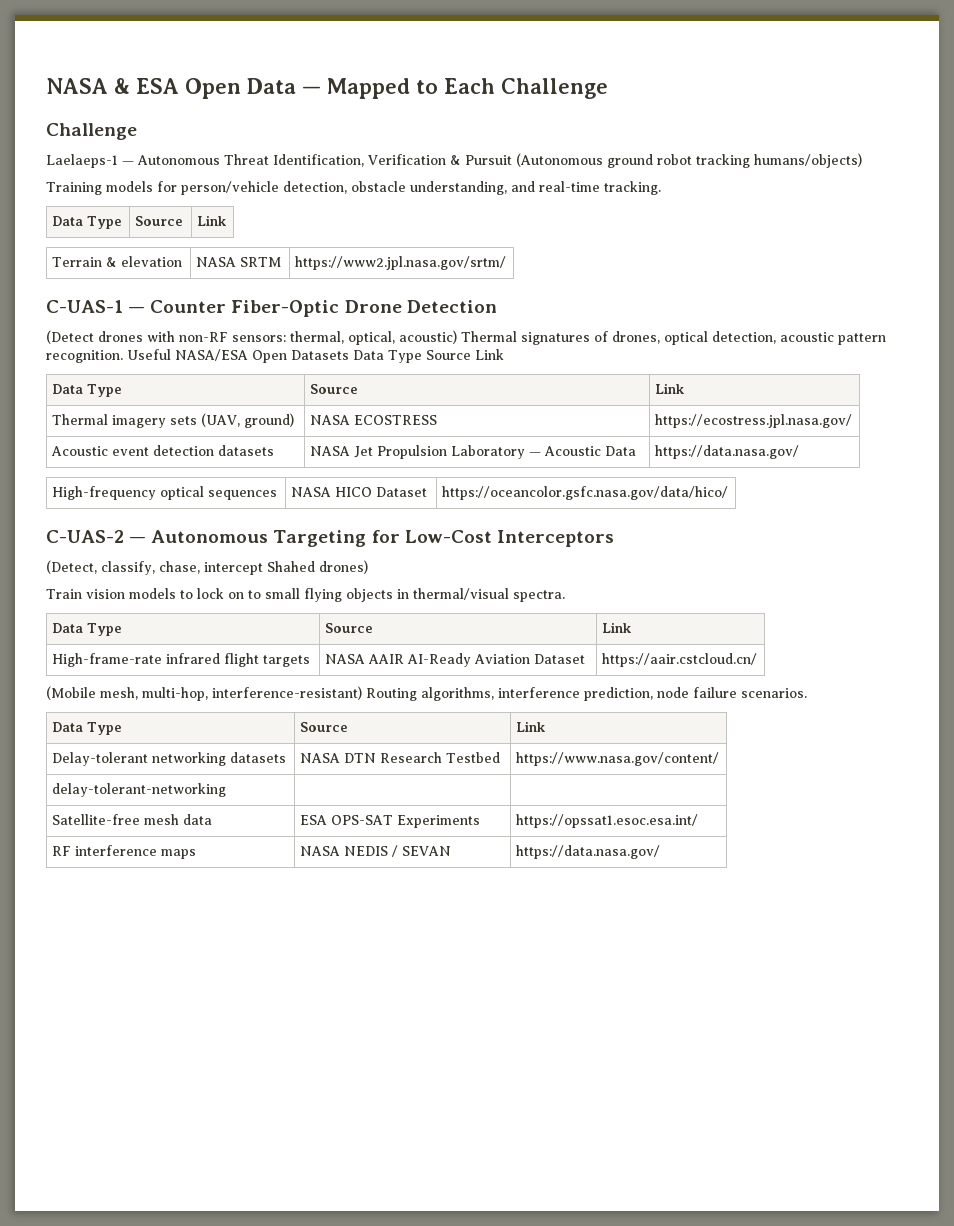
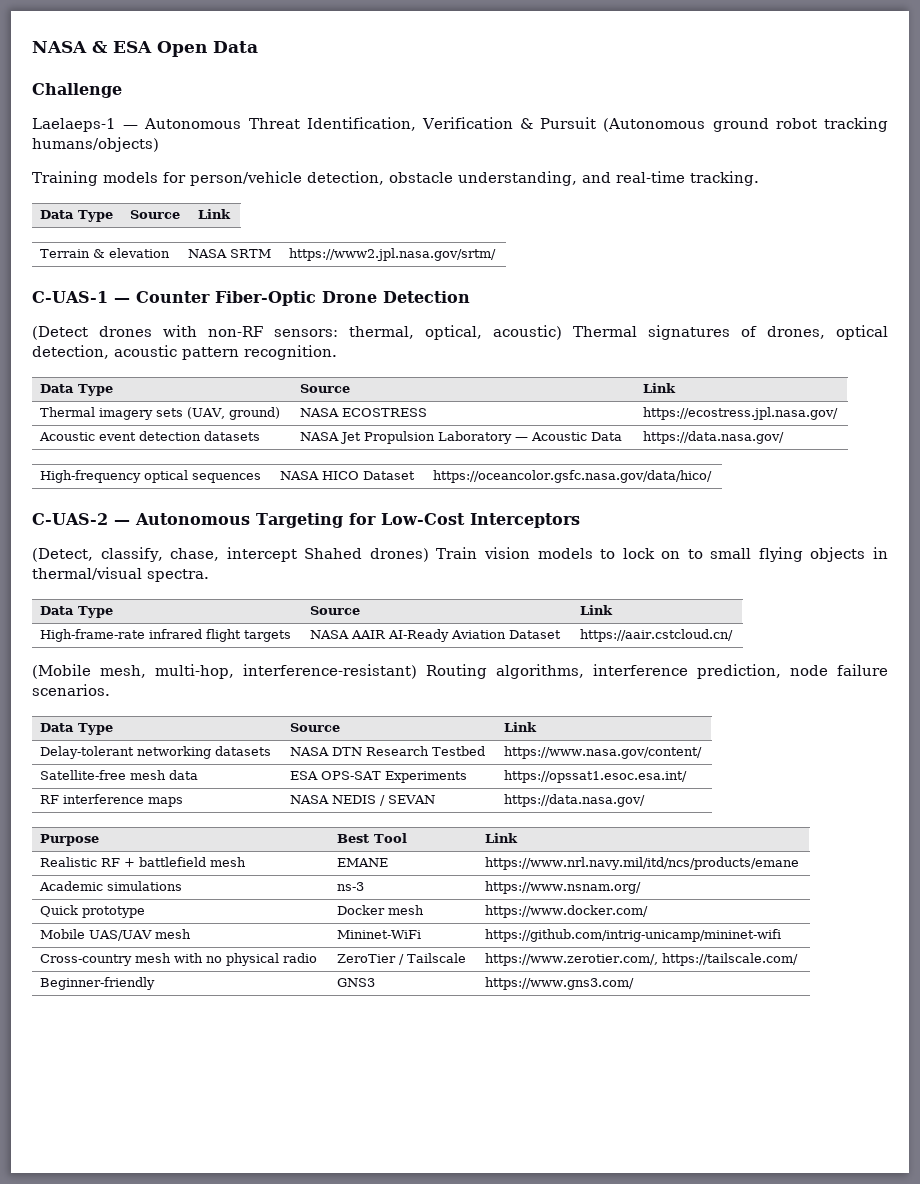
[302,78,608,99] — Mapped to Each Challenge -> (258, 47) none
[127,349,504,363] Useful NASA/ESA Open Datasets Data Type Source Link -> (337, 352) none
(368, 567) // -> (429, 555) none
[52,783,227,797] // delay-tolerant-networking | | -> (703, 752) none
(661, 852) none -> [40,834,100,846] [337,833,408,843] [485,833,519,843] [40,857,247,867] [337,858,389,867] [485,857,800,870] [39,881,183,891] [337,882,365,891] [485,881,642,894] [40,905,146,918] [337,905,425,915] [485,905,649,918] [40,929,192,941] [337,930,422,939] [485,929,782,942] [40,953,318,966] [337,953,467,965] [485,953,799,966] [40,977,156,990] [337,978,376,987] [485,977,635,990] // Purpose | Best Tool | Link // Realistic RF + battlefield mesh | EMANE | https://www.nrl.navy.mil/itd/ncs/products/emane // Academic simulations | ns-3 | https://www.nsnam.org/ // Quick prototype | Docker mesh | https://www.docker.com/ // Mobile UAS/UAV mesh | Mininet-WiFi | https://github.com/intrig-unicamp/mininet-wifi // Cross-country mesh with no physical radio | ZeroTier / Tailscale | https://www.zerotier.com/, https://tailscale.com/ // Beginner-friendly | GNS3 | https://www.gns3.com/

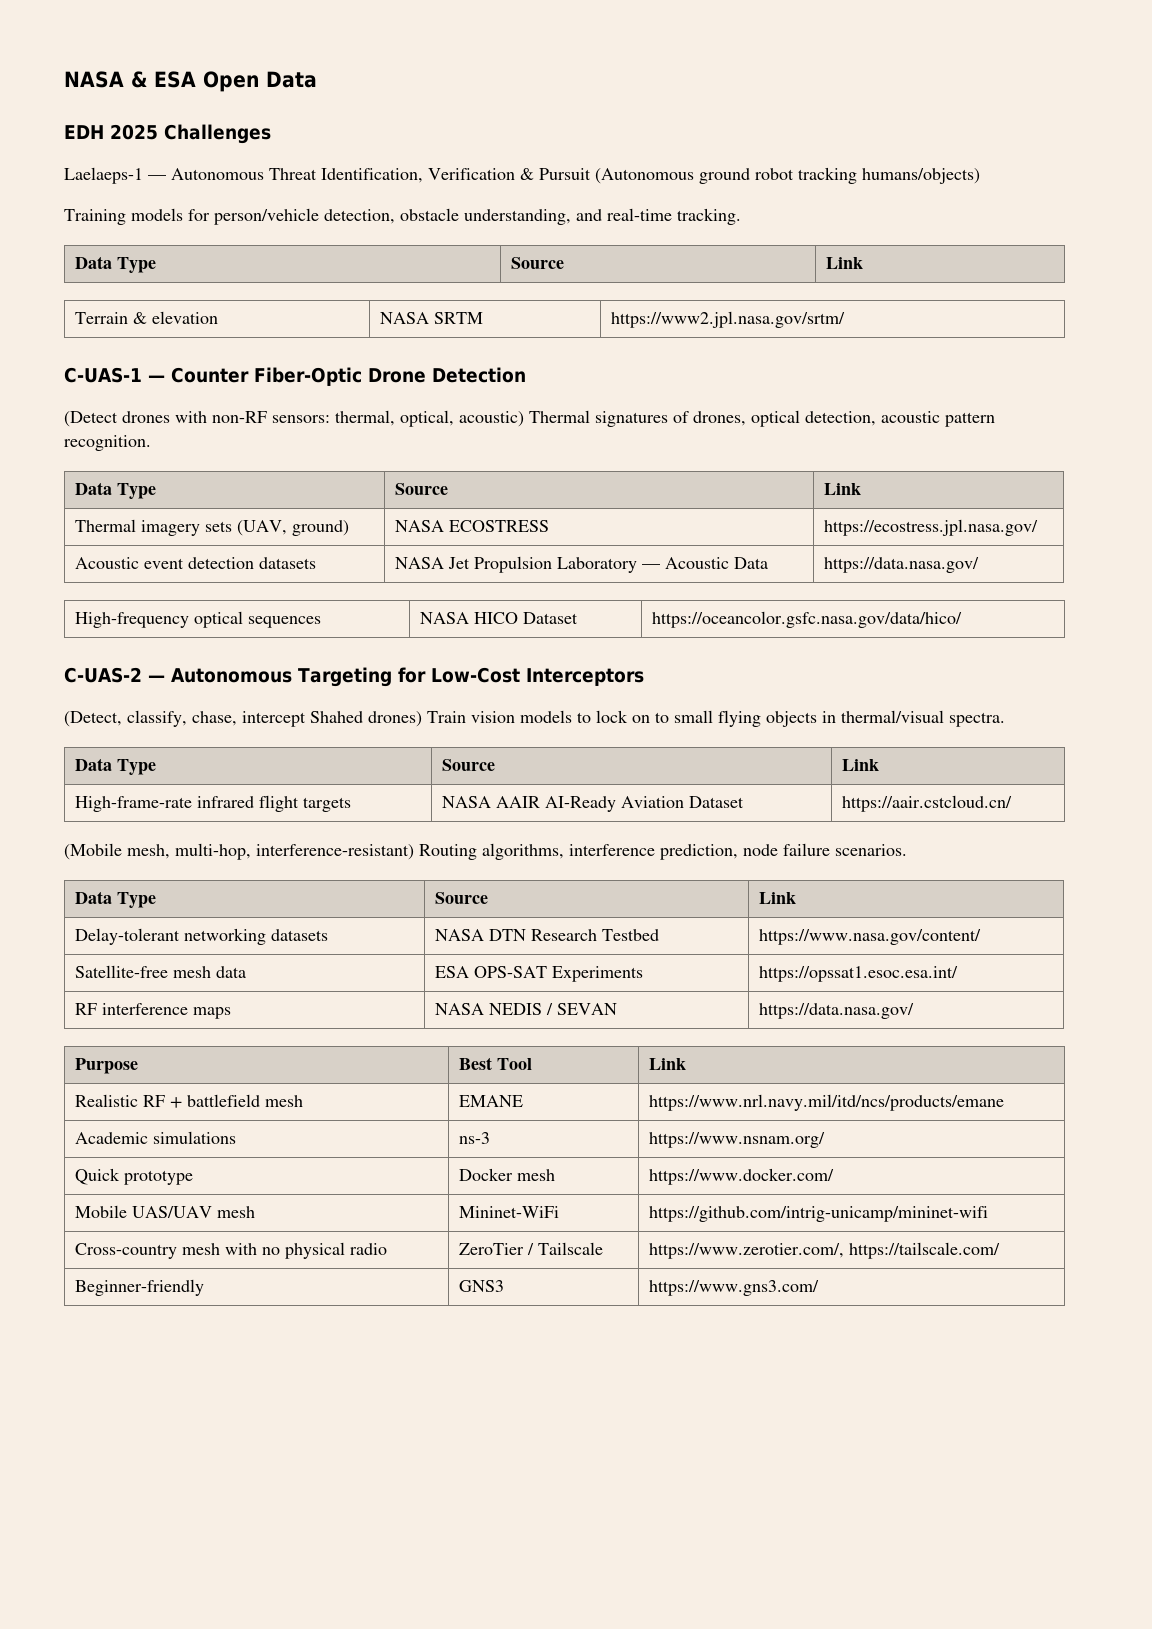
[32,83,122,98] Challenge -> [64,124,271,144] EDH 2025 Challenges

